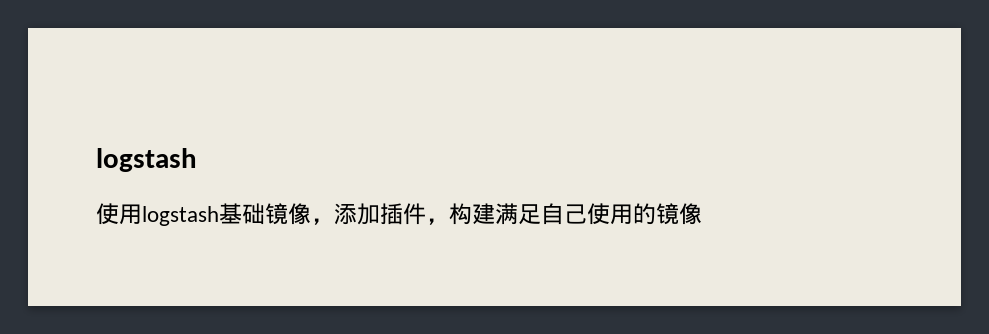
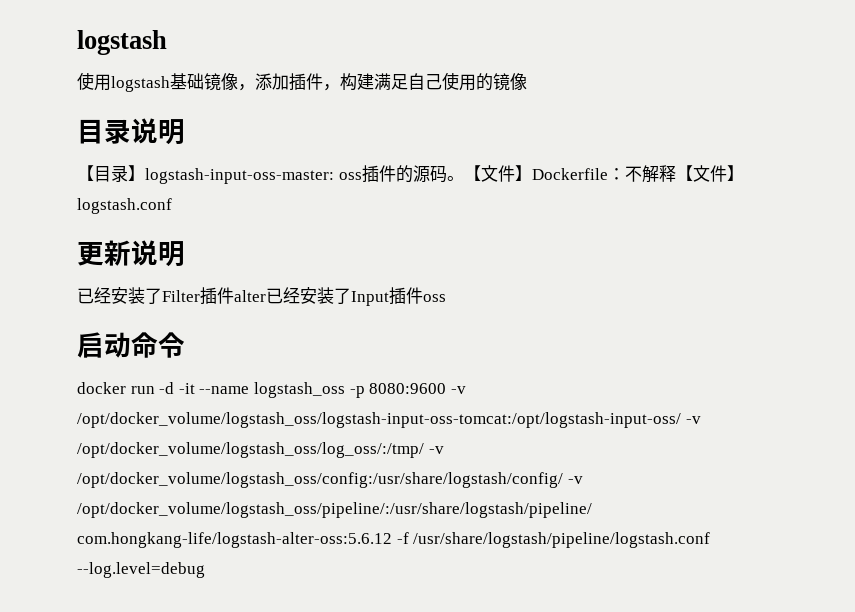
(702, 214) none -> [77,118,185,145] [77,165,744,184] [77,198,172,214] [77,240,185,267] [77,287,446,306] [77,332,185,358] [77,382,466,398] [77,412,701,428] [77,442,444,458] [77,472,583,488] [77,502,592,518] [77,532,711,548] [77,562,205,578] // 目录说明 // 【目录】logstash-input-oss-master: oss插件的源码。【文件】Dockerfile：不解释【文件】logstash.conf // 更新说明 // 已经安装了Filter插件alter已经安装了Input插件oss // 启动命令 // docker run -d -it --name logstash_oss -p 8080:9600 -v /opt/docker_volume/logstash_oss/logstash-input-oss-tomcat:/opt/logstash-input-oss/ -v /opt/docker_volume/logstash_oss/log_oss/:/tmp/ -v /opt/docker_volume/logstash_oss/config:/usr/share/logstash/config/ -v /opt/docker_volume/logstash_oss/pipeline/:/usr/share/logstash/pipeline/ com.hongkang-life/logstash-alter-oss:5.6.12 -f /usr/share/logstash/pipeline/logstash.conf --log.level=debug

